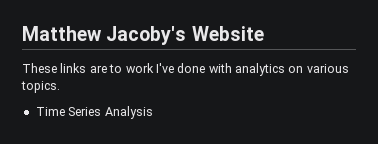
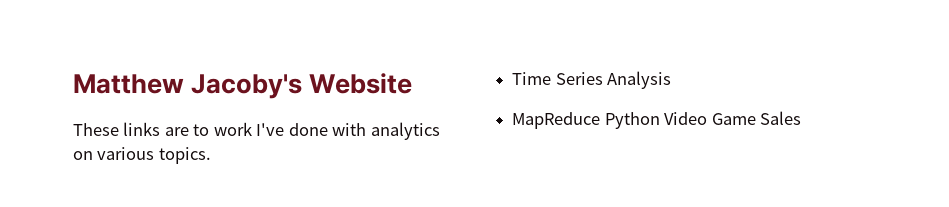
(153, 112) none -> [512,111,801,129] // MapReduce Python Video Game Sales

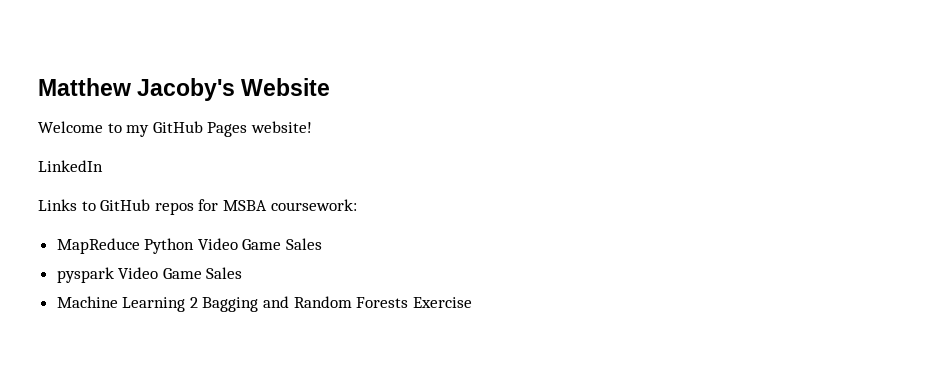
[73,122,440,140] [73,147,211,164] [512,71,672,89] These links are to work I've done with analytics on various topics. // Time Series Analysis -> [38,121,312,137] [38,160,103,172] [38,199,357,215] Welcome to my GitHub Pages website! // LinkedIn // Links to GitHub repos for MSBA coursework:
(801, 118) none -> [56,267,243,283] [56,296,472,312] // pyspark Video Game Sales // Machine Learning 2 Bagging and Random Forests Exercise

